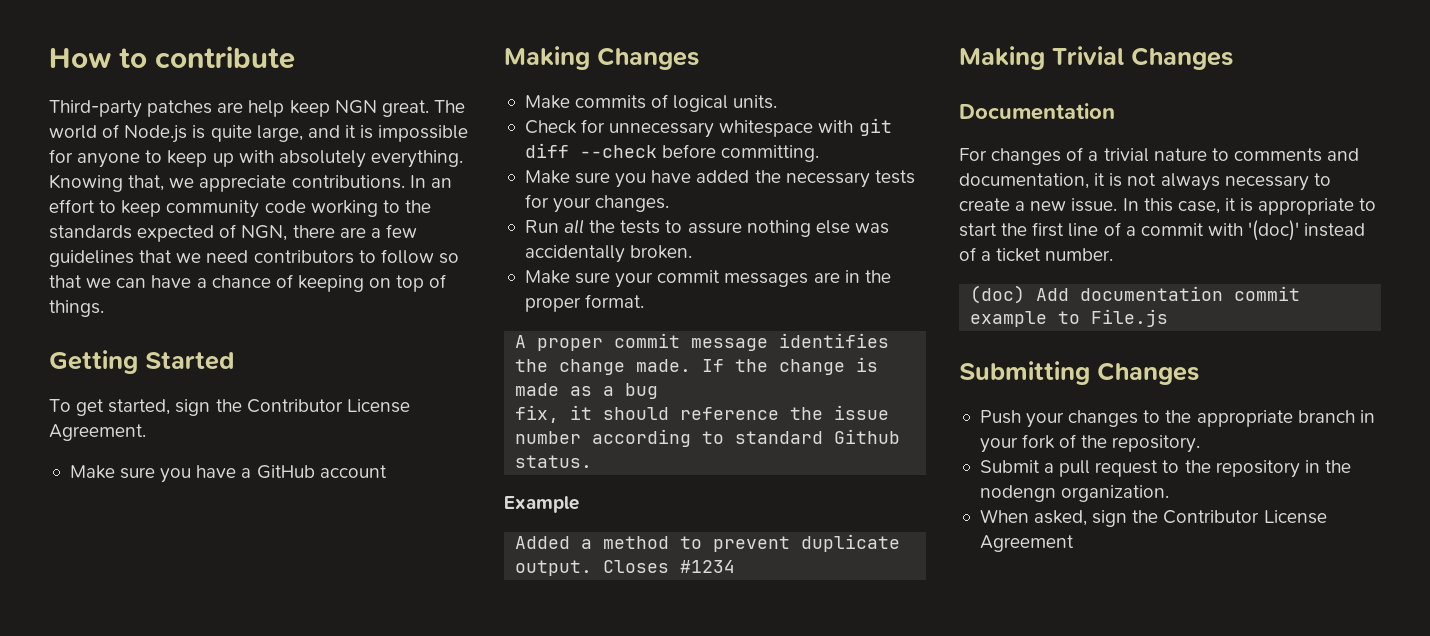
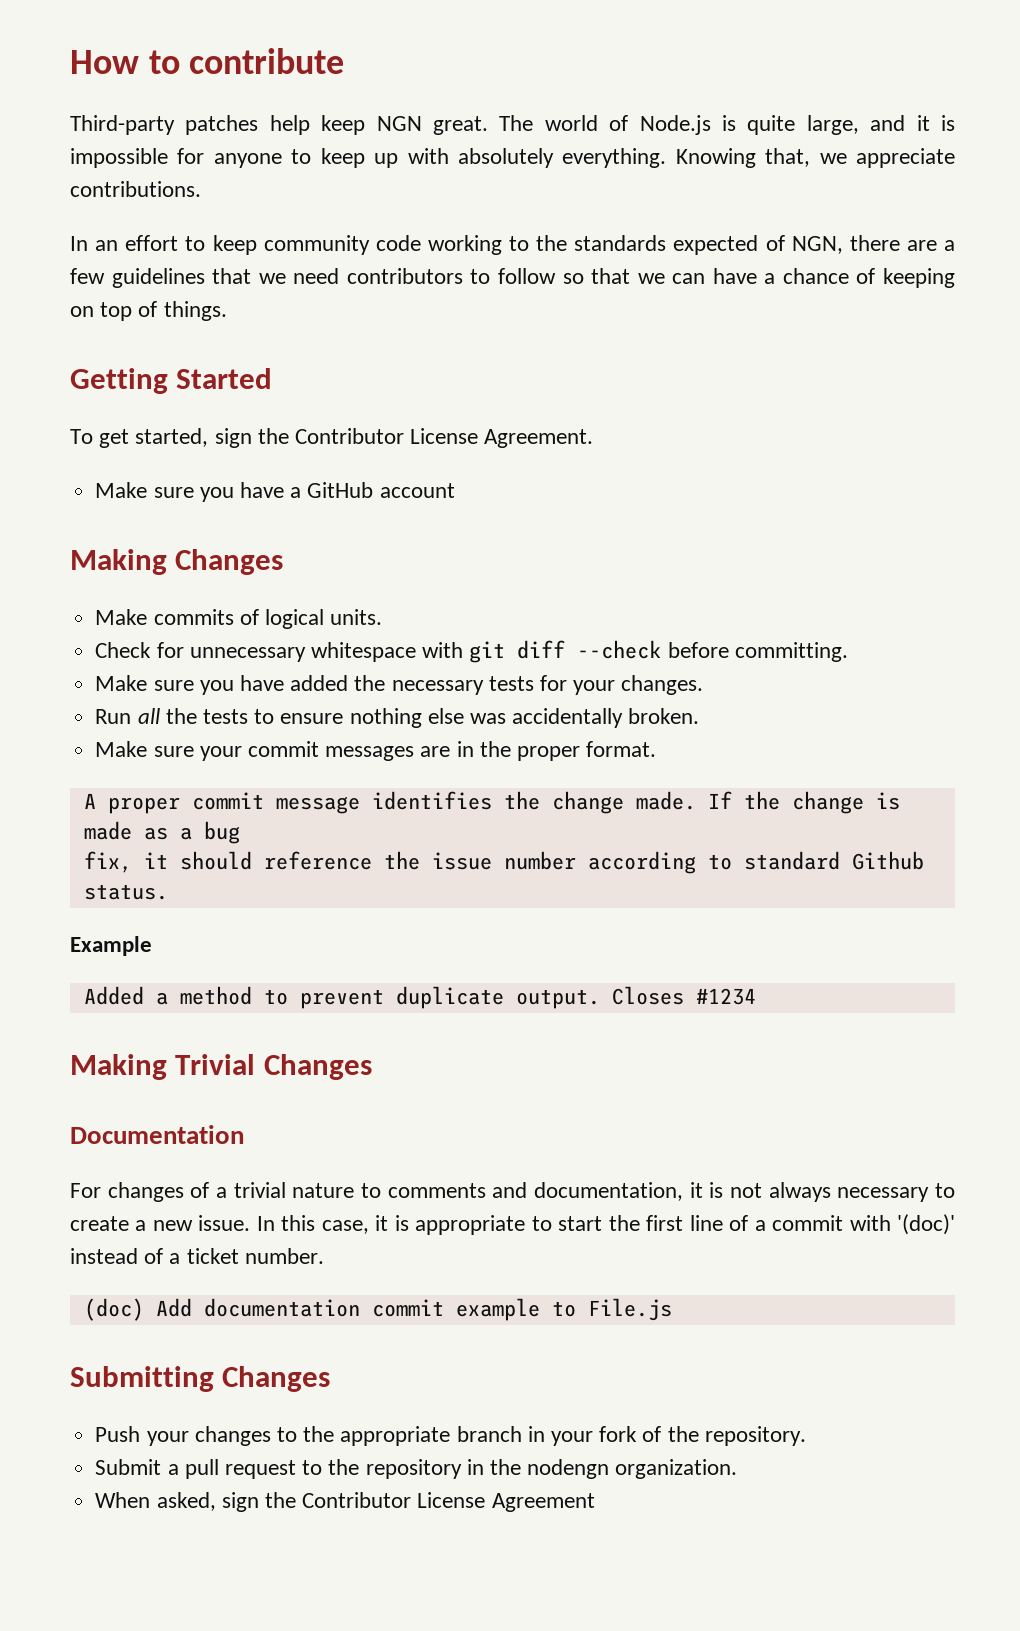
[217,102,244,113] are -> (259, 125) none
(405, 182) none -> (201, 189) //
[687,222,742,234] assure -> [280,713,344,724] ensure

